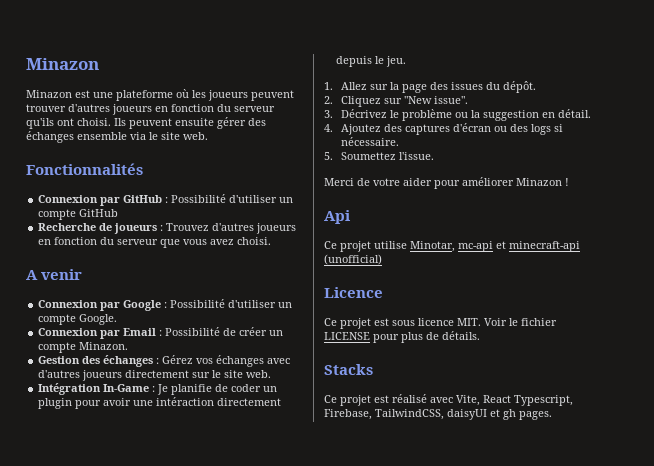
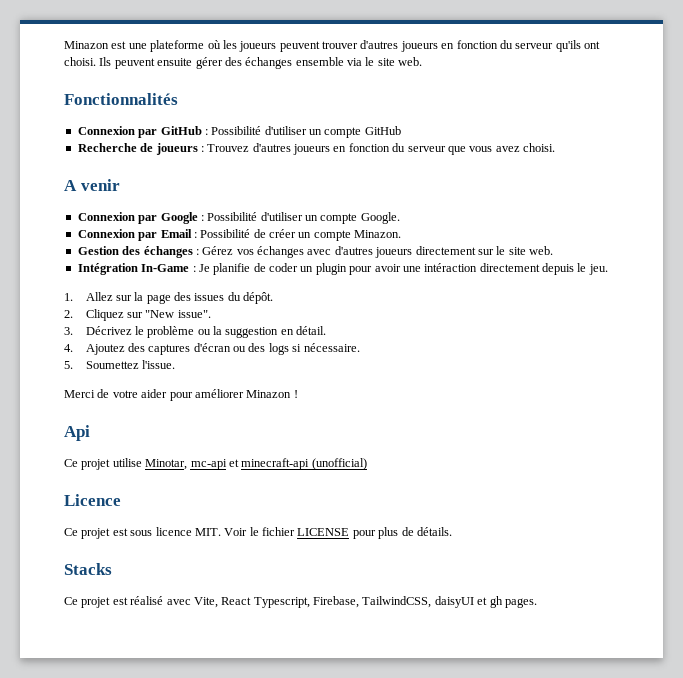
[26,58,99,70] [26,90,72,98] Minazon // Minazon -> [64,41,109,49] Minazon

